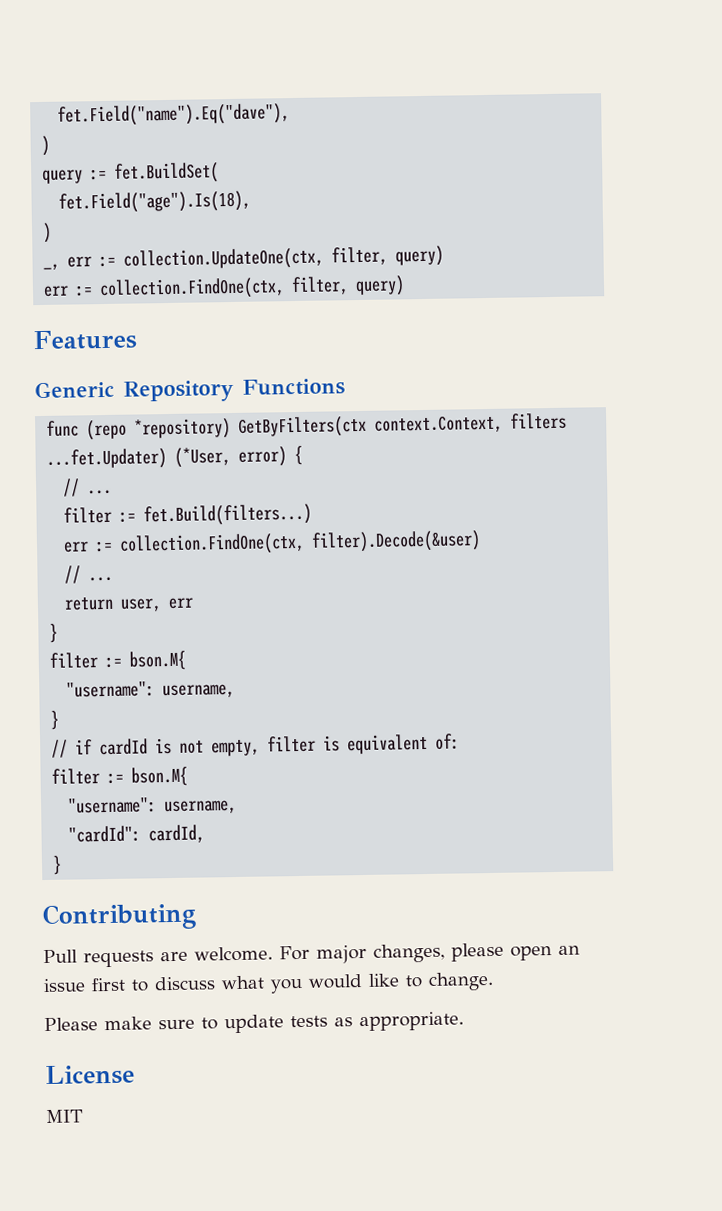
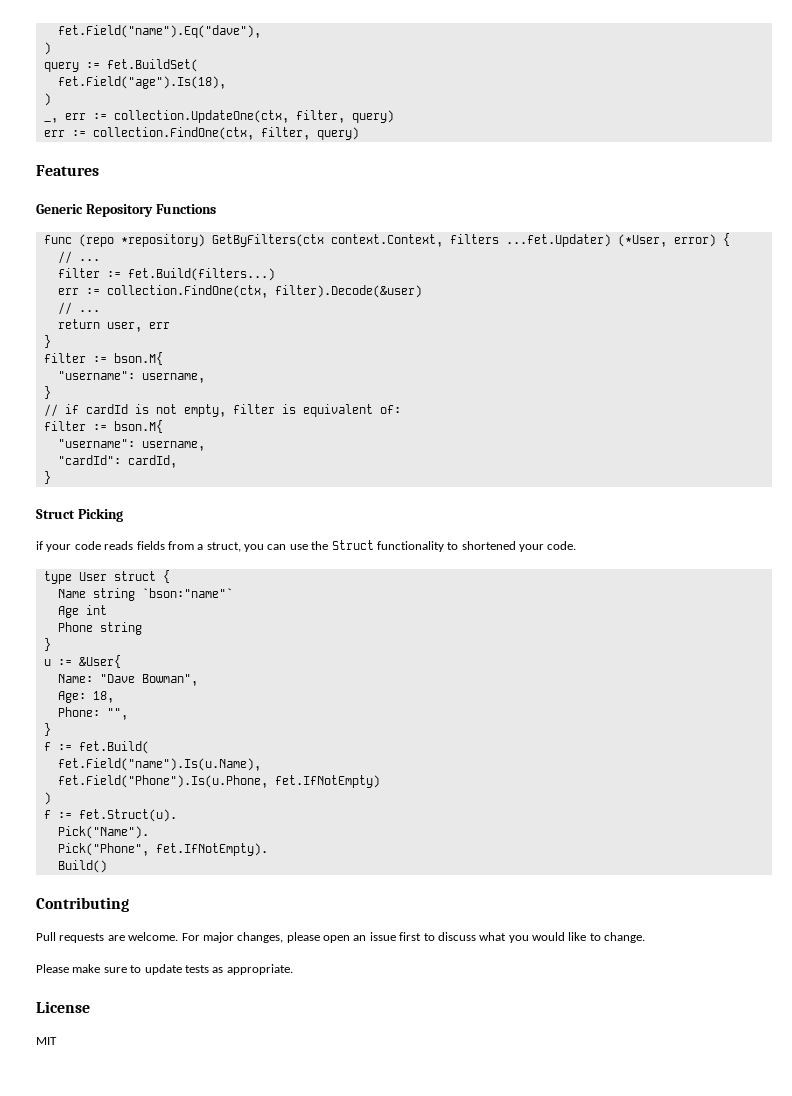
(63, 865) none -> [36,508,123,522] [36,540,577,552] [43,570,170,584] [57,588,233,601] [57,605,107,618] [57,622,142,635] [43,638,51,651] [43,655,121,668] [57,674,198,686] [57,691,114,703] [57,707,128,720] [43,723,51,736] [43,741,149,754] [57,758,261,771] [57,775,380,788] [43,792,51,805] [43,809,177,822] [57,826,149,839] [57,843,268,856] [57,860,107,873] // Struct Picking // if your code reads fields from a struct, you can use the Struct functionality to shortened your code. // type User struct { // Name string `bson:"name"` // Age int // Phone string // } // u := &User{ // Name: "Dave Bowman", // Age: 18, // Phone: "", // } // f := fet.Build( // fet.Field("name").Is(u.Name), // fet.Field("Phone").Is(u.Phone, fet.IfNotEmpty) // ) // f := fet.Struct(u). // Pick("Name"). // Pick("Phone", fet.IfNotEmpty). // Build()

